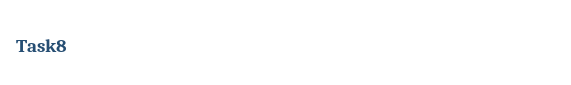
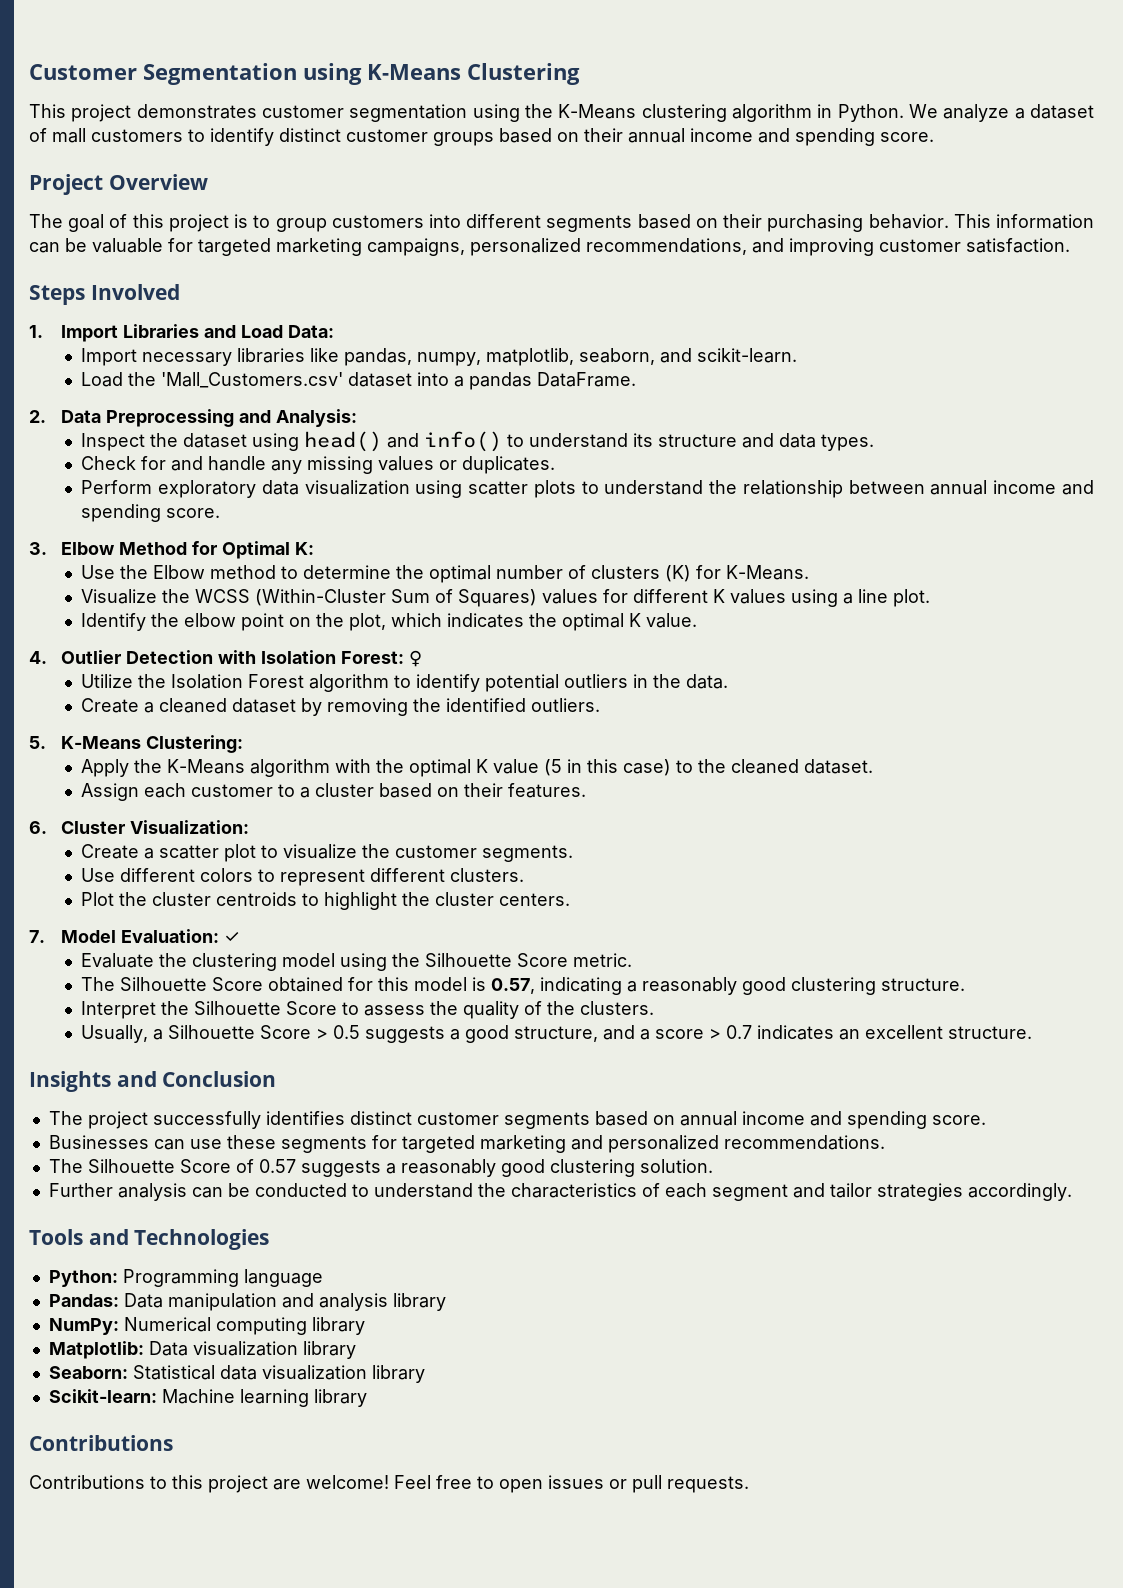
[16,39,67,52] Task8 -> [29,63,580,85] [29,104,1095,122] [29,128,934,146] [29,174,208,195] [29,214,1094,232] [29,238,1070,256] [29,284,180,305] [29,324,335,342] [81,348,798,366] [81,372,637,390] [29,409,358,427] [81,431,875,452] [81,456,556,474] [81,480,1094,498] [81,504,221,522] [29,541,315,559] [81,565,810,583] [81,589,931,607] [81,613,698,631] [29,650,423,667] [81,674,729,692] [81,698,601,716] [29,735,244,753] [81,759,874,777] [81,783,587,801] [29,820,250,834] [81,844,574,862] [81,868,525,886] [81,892,571,910] [29,929,241,943] [81,953,633,971] [81,977,966,995] [81,1001,655,1019] [81,1025,1033,1043] [29,1071,277,1092] [48,1111,986,1129] [48,1135,885,1153] [48,1159,713,1177] [48,1183,1072,1201] [29,1229,270,1250] [48,1269,323,1287] [48,1293,446,1311] [48,1317,365,1335] [48,1341,356,1359] [48,1365,425,1383] [48,1389,367,1407] [29,1435,173,1451] [29,1475,749,1493] Customer Segmentation using K-Means Clustering // This project demonstrates customer segmentation using the K-Means clustering algorithm in Python. We analyze a dataset of mall customers to identify distinct customer groups based on their annual income and spending score. // Project Overview // The goal of this project is to group customers into different segments based on their purchasing behavior. This information can be valuable for targeted marketing campaigns, personalized recommendations, and improving customer satisfaction. // Steps Involved // 1. Import Libraries and Load Data: // Import necessary libraries like pandas, numpy, matplotlib, seaborn, and scikit-learn. // Load the 'Mall_Customers.csv' dataset into a pandas DataFrame. // 2. Data Preprocessing and Analysis: // Inspect the dataset using head() and info() to understand its structure and data types. // Check for and handle any missing values or duplicates. // Perform exploratory data visualization using scatter plots to understand the relationship between annual income and spending score. // 3. Elbow Method for Optimal K: // Use the Elbow method to determine the optimal number of clusters (K) for K-Means. // Visualize the WCSS (Within-Cluster Sum of Squares) values for different K values using a line plot. // Identify the elbow point on the plot, which indicates the optimal K value. // 4. Outlier Detection with Isolation Forest: ♀ // Utilize the Isolation Forest algorithm to identify potential outliers in the data. // Create a cleaned dataset by removing the identified outliers. // 5. K-Means Clustering: // Apply the K-Means algorithm with the optimal K value (5 in this case) to the cleaned dataset. // Assign each customer to a cluster based on their features. // 6. Cluster Visualization: // Create a scatter plot to visualize the customer segments. // Use different colors to represent different clusters. // Plot the cluster centroids to highlight the cluster centers. // 7. Model Evaluation: ✓ // Evaluate the clustering model using the Silhouette Score metric. // The Silhouette Score obtained for this model is 0.57, indicating a reasonably good clustering structure. // Interpret the Silhouette Score to assess the quality of the clusters. // Usually, a Silhouette Score > 0.5 suggests a good structure, and a score > 0.7 indicates an excellent structure. // Insights and Conclusion // The project successfully identifies distinct customer segments based on annual income and spending score. // Businesses can use these segments for targeted marketing and personalized recommendations. // The Silhouette Score of 0.57 suggests a reasonably good clustering solution. // Further analysis can be conducted to understand the characteristics of each segment and tailor strategies accordingly. // Tools and Technologies // Python: Programming language // Pandas: Data manipulation and analysis library // NumPy: Numerical computing library // Matplotlib: Data visualization library // Seaborn: Statistical data visualization library // Scikit-learn: Machine learning library // Contributions // Contributions to this project are welcome! Feel free to open issues or pull requests.

